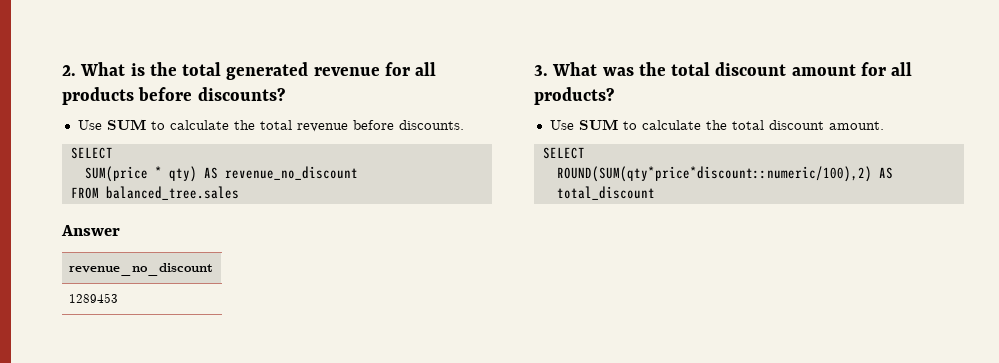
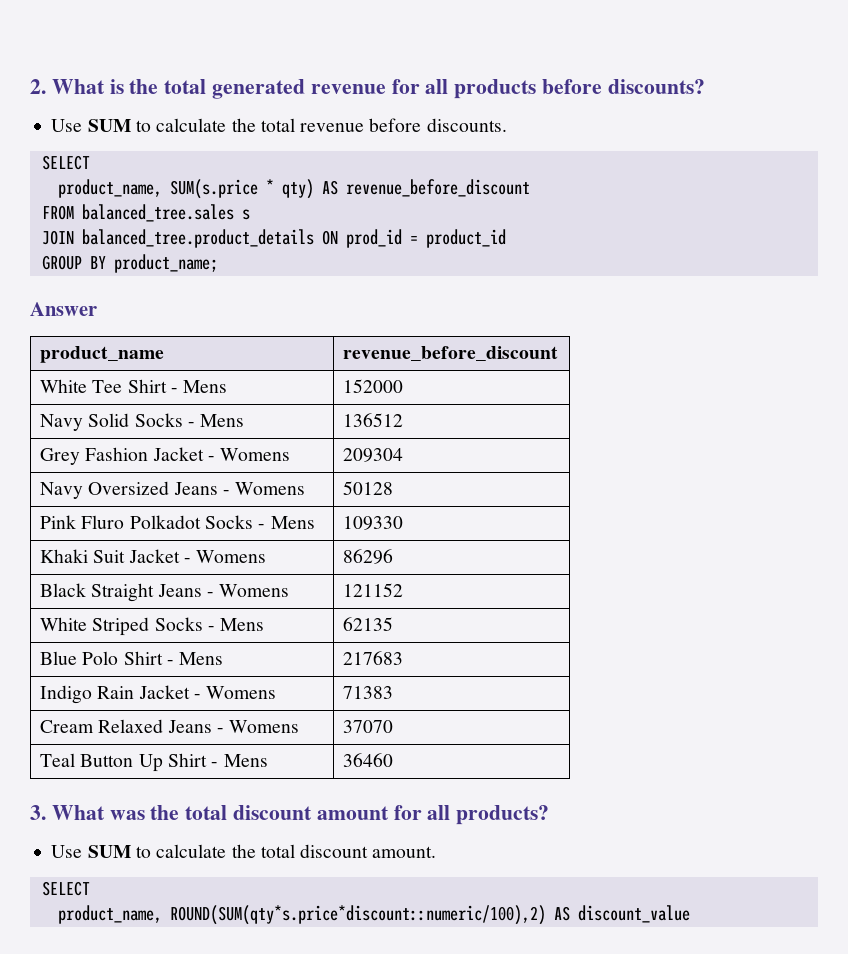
[84,166,148,182] SUM(price -> [57,179,258,199] product_name, SUM(s.price
[224,166,358,180] revenue_no_discount -> [345,179,530,197] revenue_before_discount
[61,225,120,236] [69,263,214,276] [69,293,119,303] // Answer // revenue_no_discount // 1289453 -> [241,209,250,220] [41,229,506,248] [41,254,218,273] [30,302,97,316] [40,346,165,363] [343,346,559,361] [40,379,228,393] [343,379,404,393] [40,413,245,431] [343,413,404,427] [40,447,291,465] [343,448,404,462] [40,481,306,499] [343,481,394,495] [40,515,315,529] [343,516,404,530] [40,549,267,563] [343,549,394,564] [40,583,290,602] [343,583,404,597] [40,617,265,636] [343,617,394,631] [40,651,224,665] [343,651,404,665] [40,685,277,704] [343,686,394,699] [40,719,300,733] [343,720,394,733] [40,753,268,772] [343,753,394,767] s // JOIN balanced_tree.product_details ON prod_id = product_id // GROUP BY product_name; // Answer // product_name | revenue_before_discount // White Tee Shirt - Mens | 152000 // Navy Solid Socks - Mens | 136512 // Grey Fashion Jacket - Womens | 209304 // Navy Oversized Jeans - Womens | 50128 // Pink Fluro Polkadot Socks - Mens | 109330 // Khaki Suit Jacket - Womens | 86296 // Black Straight Jeans - Womens | 121152 // White Striped Socks - Mens | 62135 // Blue Polo Shirt - Mens | 217683 // Indigo Rain Jacket - Womens | 71383 // Cream Relaxed Jeans - Womens | 37070 // Teal Button Up Shirt - Mens | 36460
[556,166,893,182] [556,186,655,200] ROUND(SUM(qty*price*discount::numeric/100),2) AS total_discount -> [57,905,690,925] product_name, ROUND(SUM(qty*s.price*discount::numeric/100),2) AS discount_value

